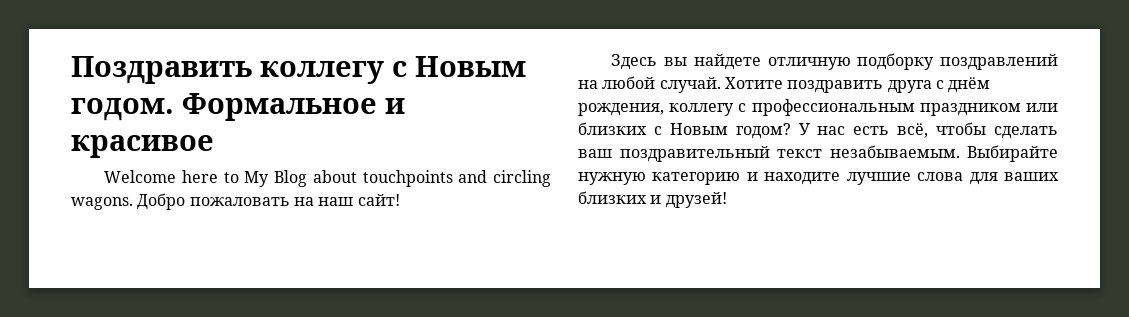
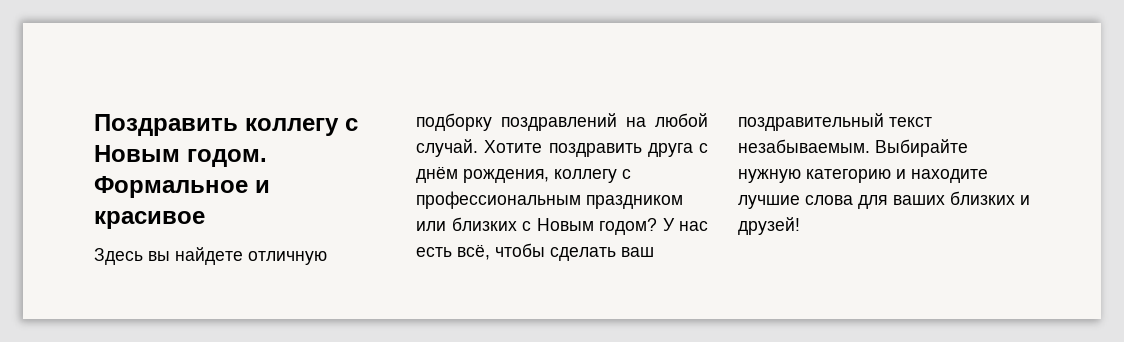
[104,170,551,187] [71,193,400,210] // Welcome here to My Blog about touchpoints and circling wagons. Добро пожаловать на наш сайт! -> (205, 220) none

